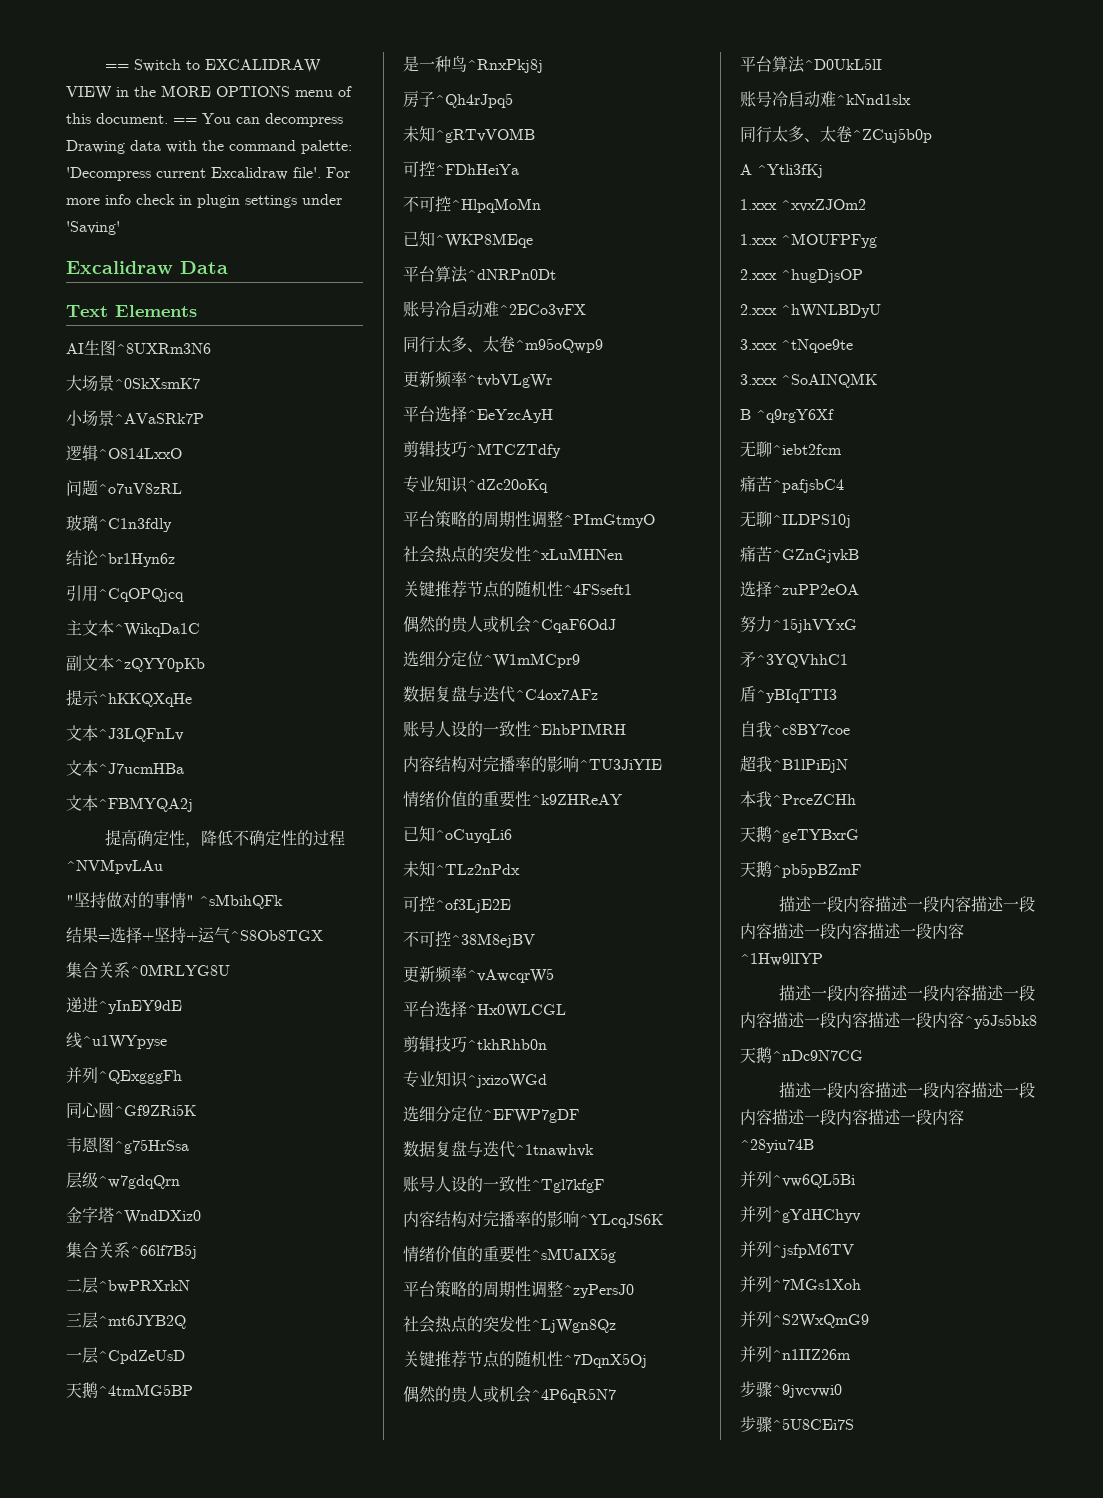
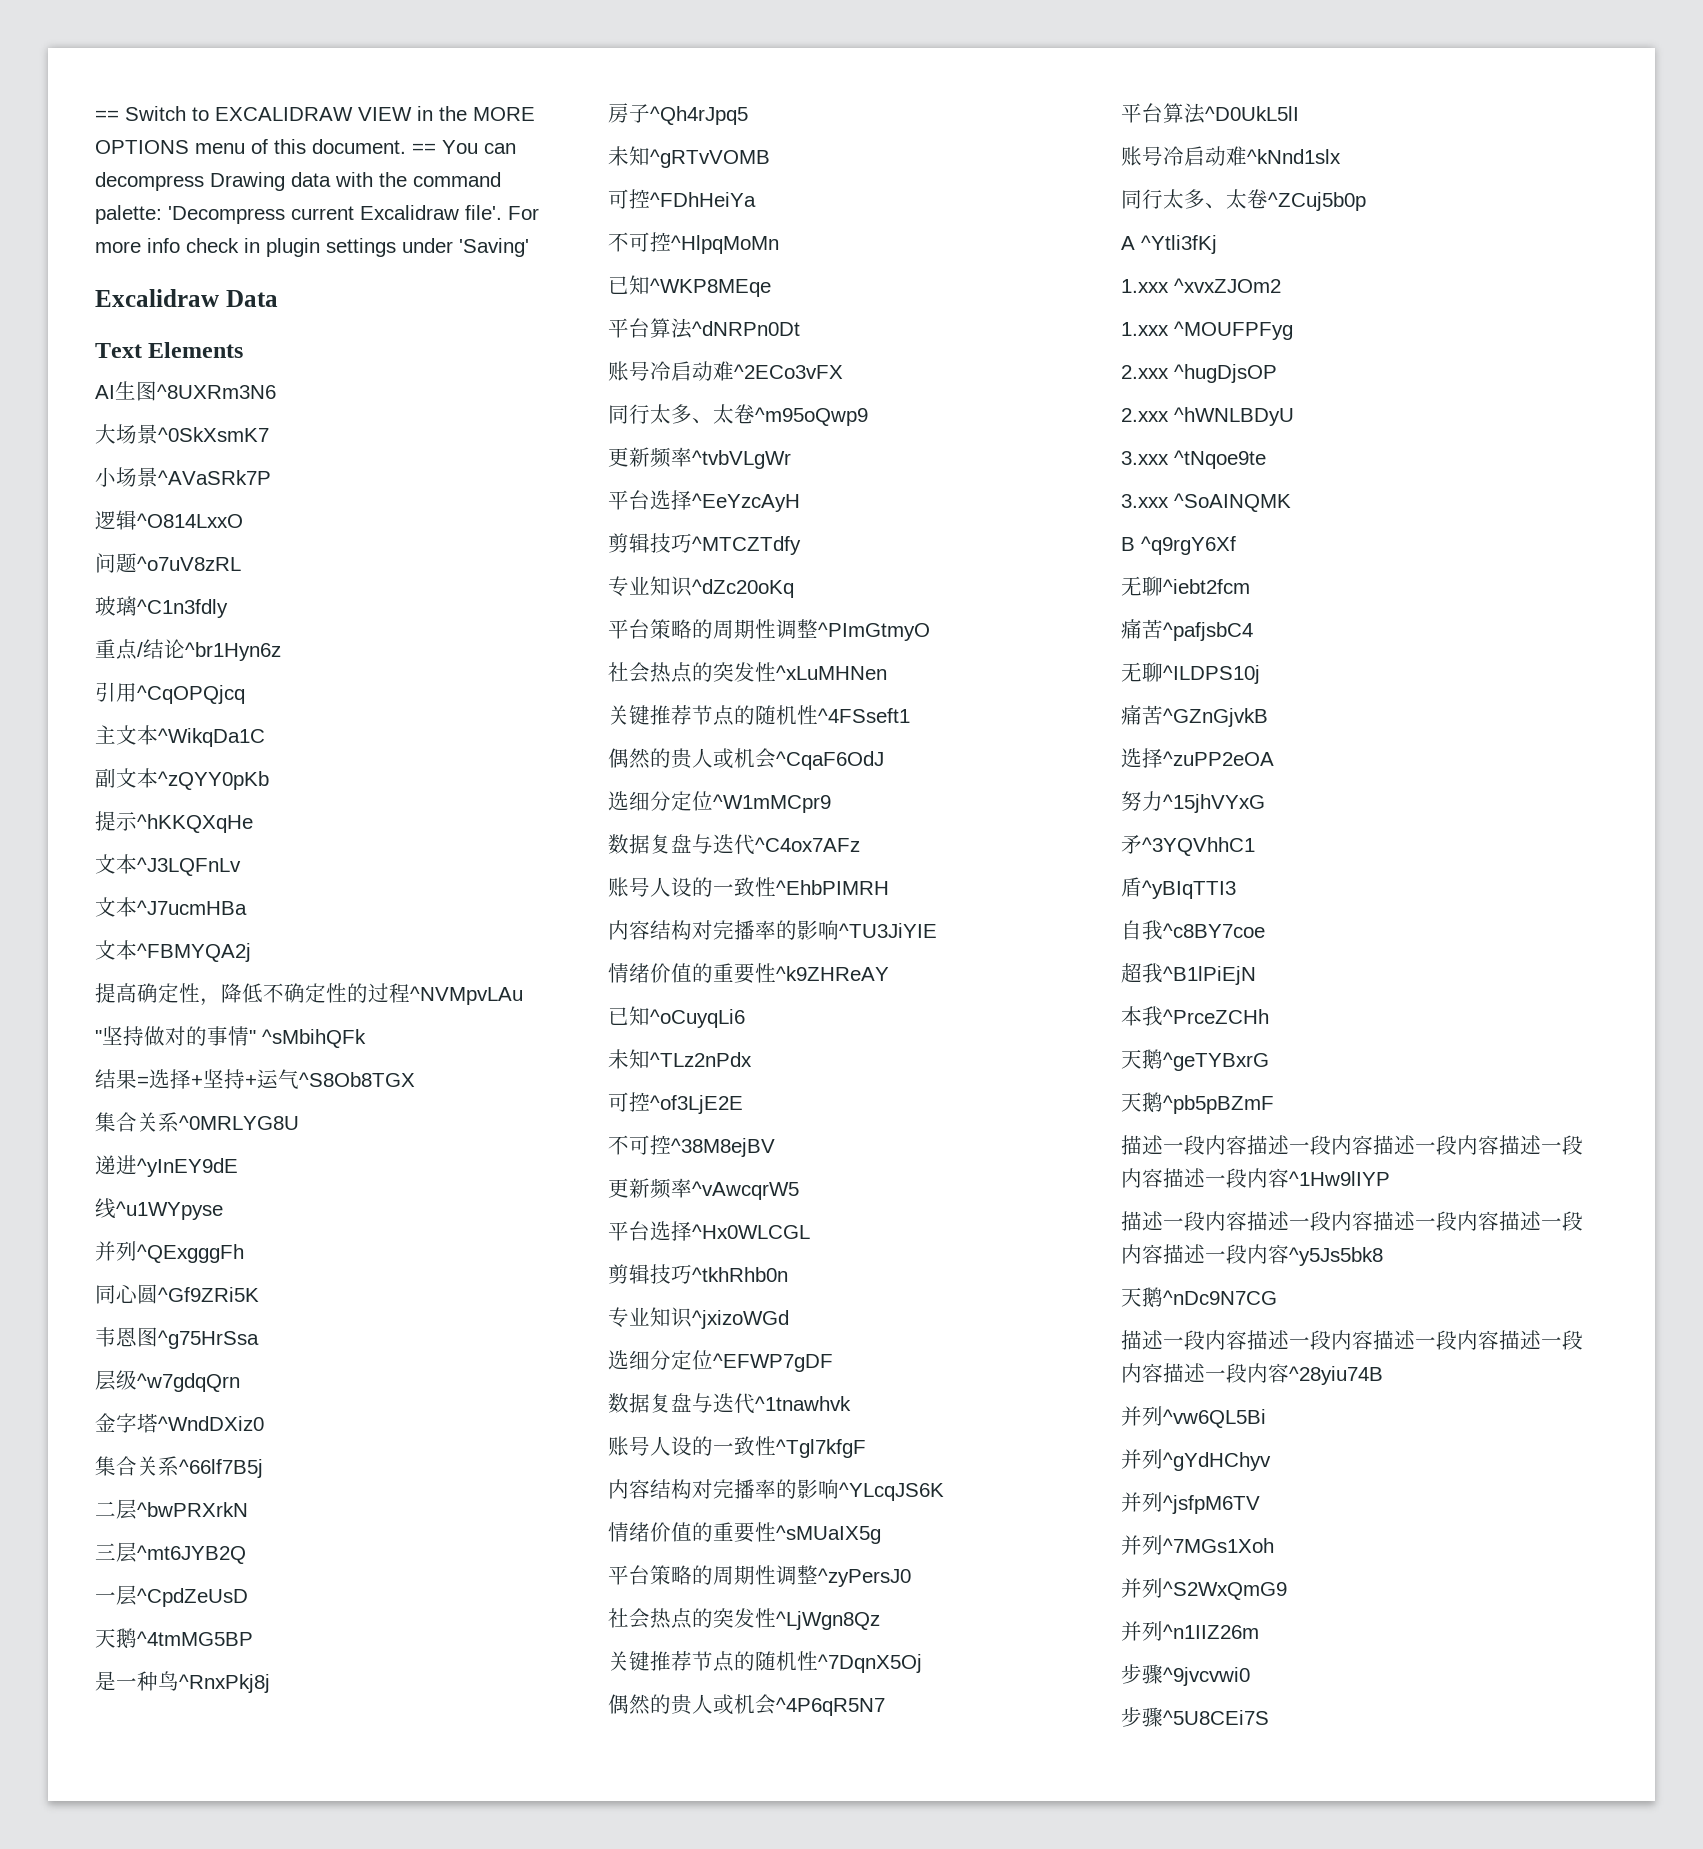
(172, 525) none -> [95,639,143,660] 重点/

